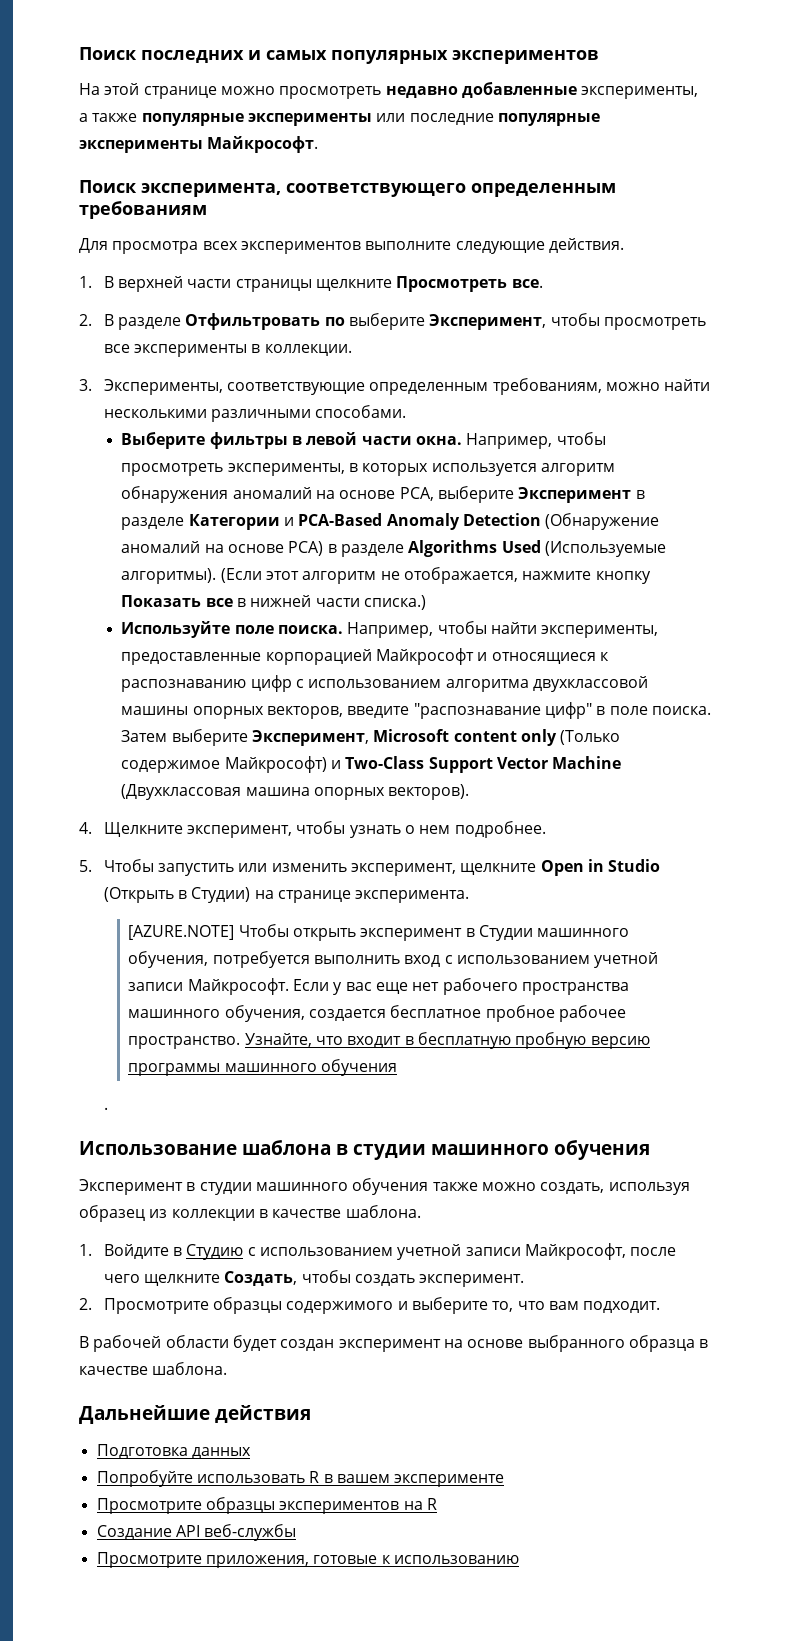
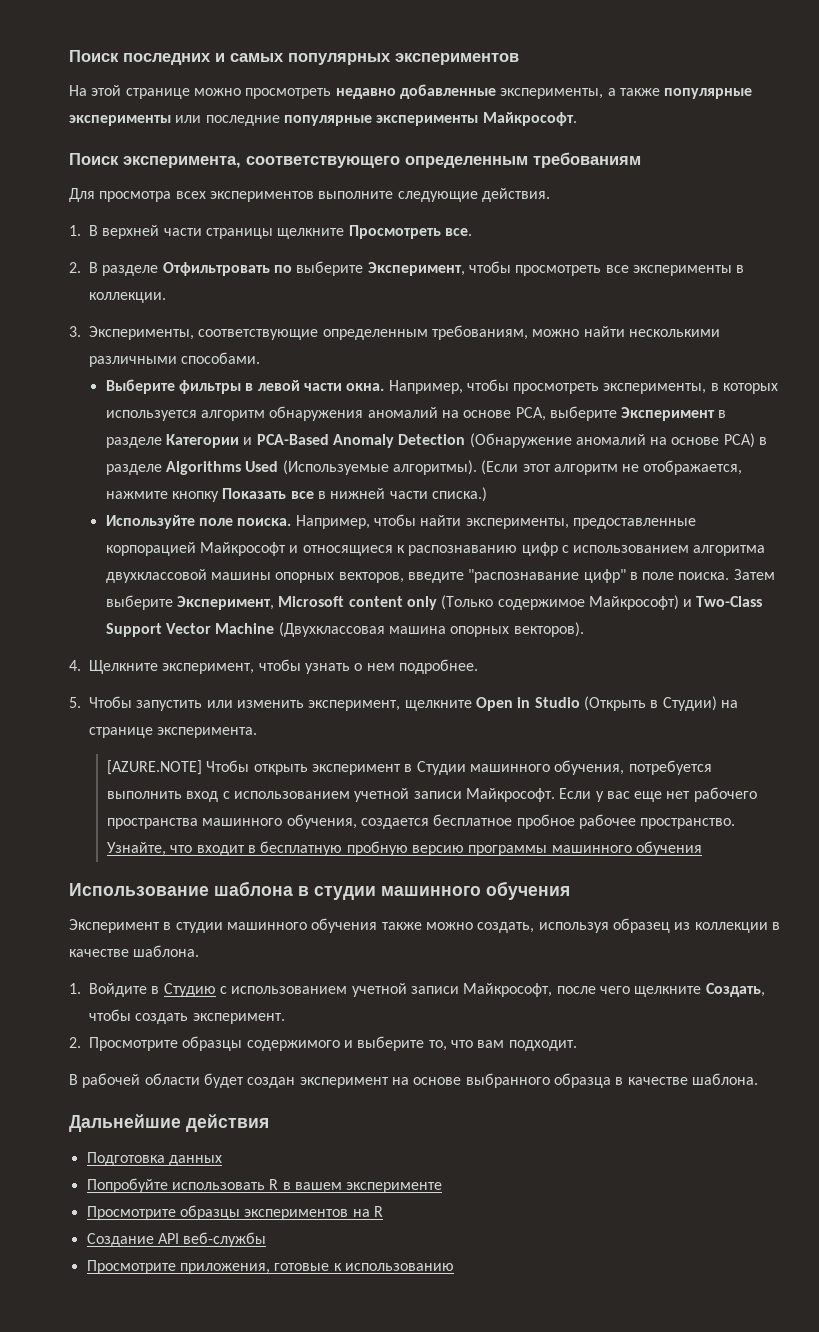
[103,1107,108,1110] // . -> (702, 848) none

